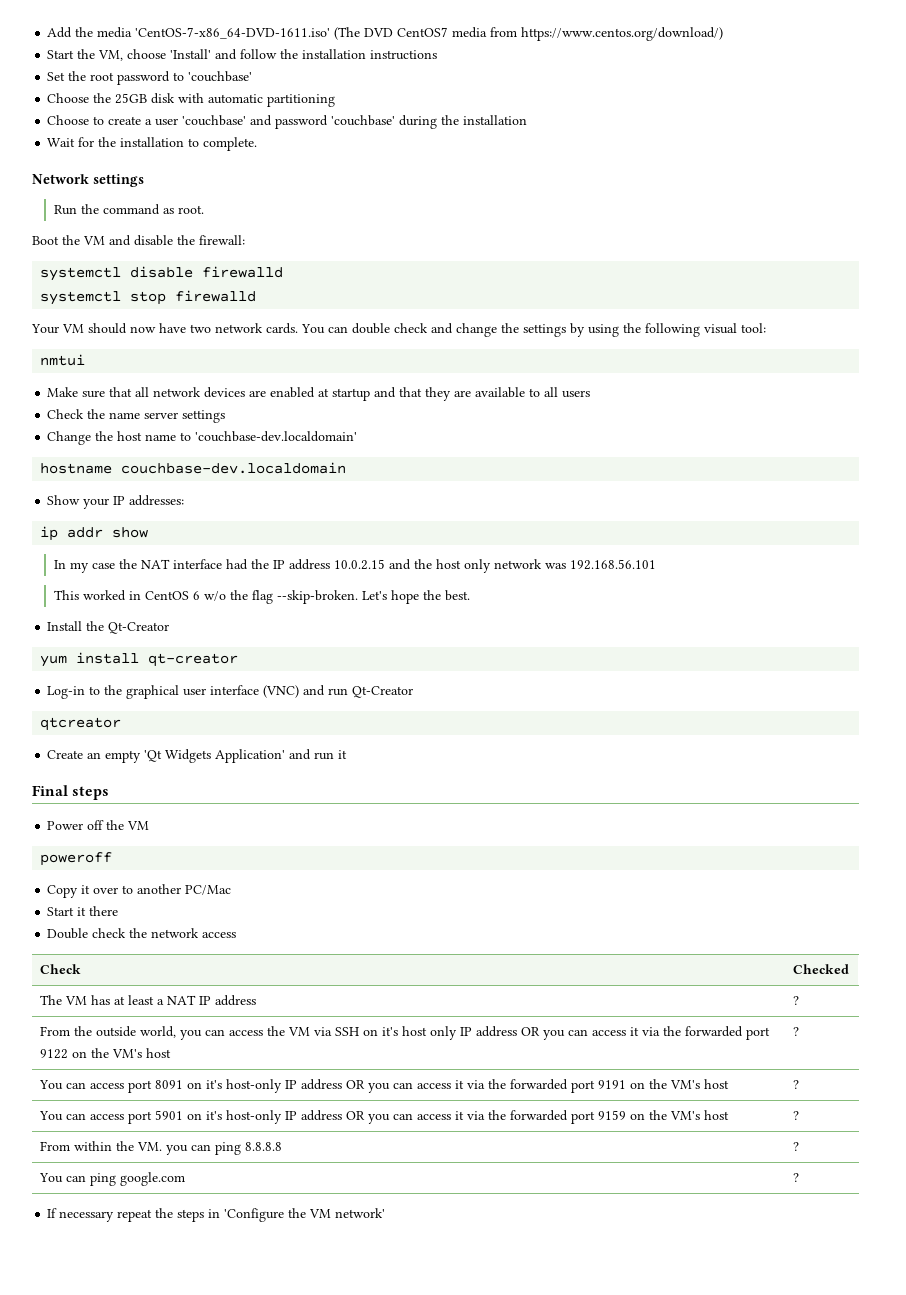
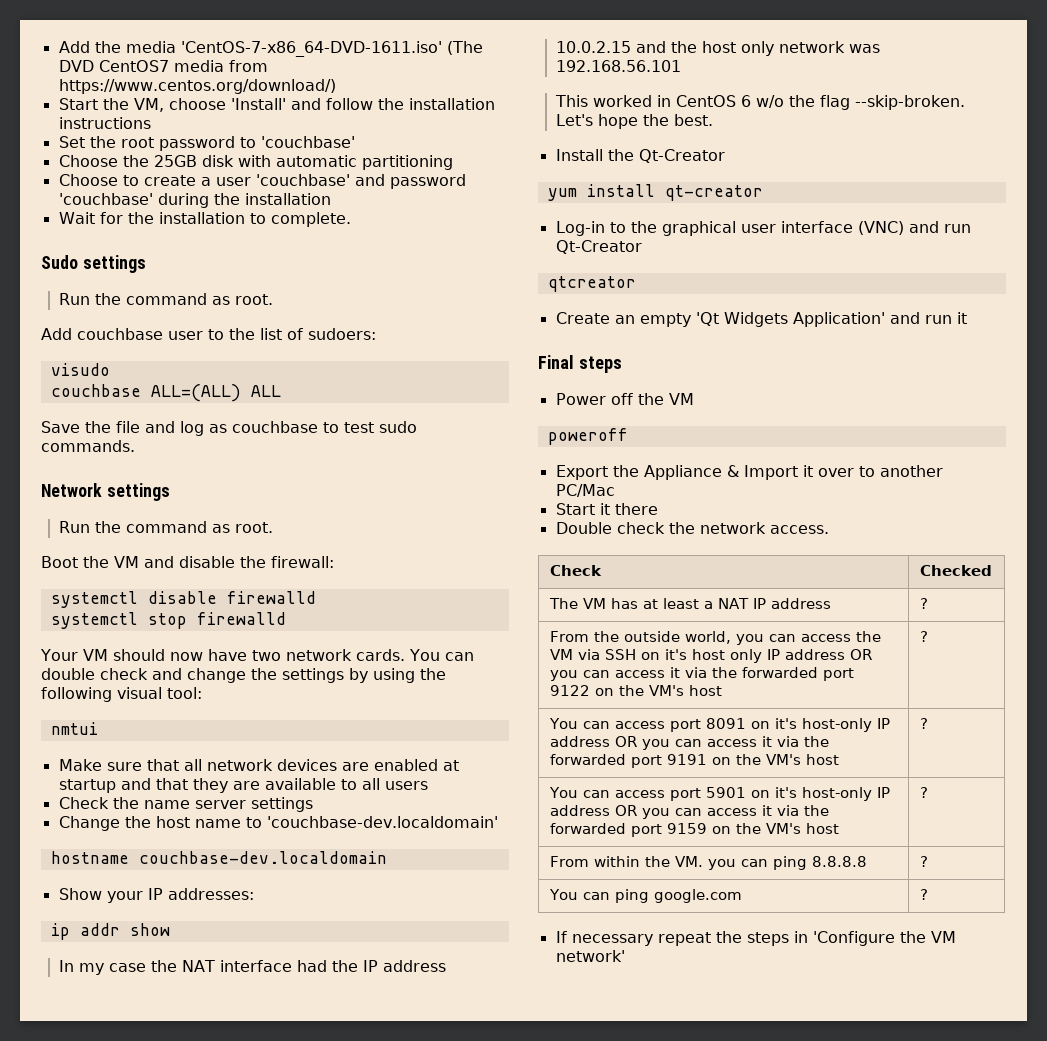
(258, 144) none -> [41,255,146,273] [58,293,273,305] [41,328,376,340] [50,363,110,376] [50,384,281,402] [41,421,417,436] [41,440,135,452] // Sudo settings // Run the command as root. // Add couchbase user to the list of sudoers: // visudo // couchbase ALL=(ALL) ALL // Save the file and log as couchbase to test sudo commands.
[47,885,79,898] Copy -> [555,465,798,480] Export the Appliance & Import
[202,932,237,938] access -> [769,525,829,534] access.

